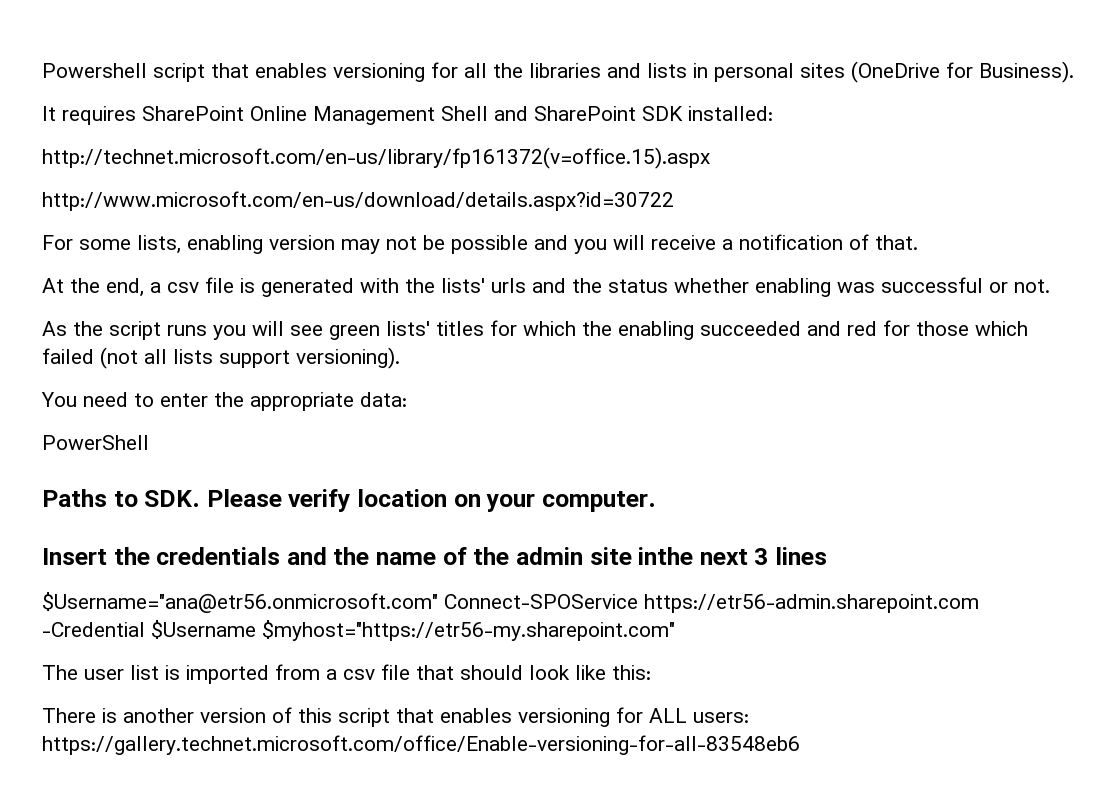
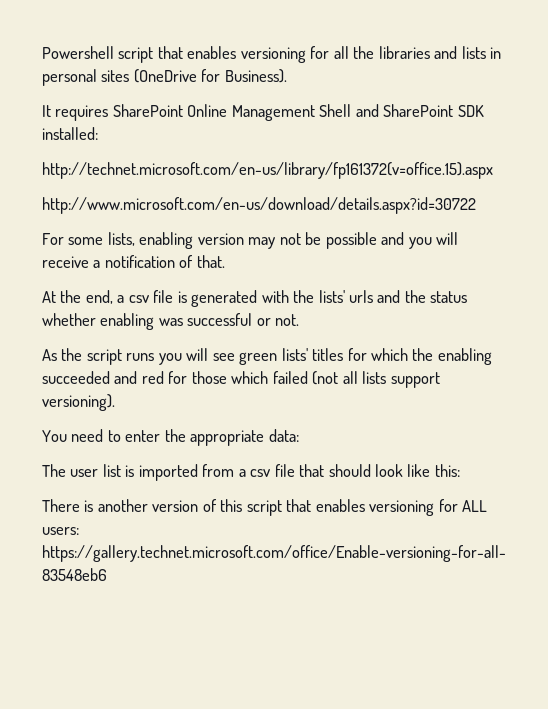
[42,435,149,450] [42,489,656,512] [42,547,827,565] [42,592,979,613] [42,620,675,641] // PowerShell // Paths to SDK. Please verify location on your computer. // Insert the credentials and the name of the admin site inthe next 3 lines // $Username="ana@etr56.onmicrosoft.com" Connect-SPOService https://etr56-admin.sharepoint.com -Credential $Username $myhost="https://etr56-my.sharepoint.com" -> (299, 435) none

